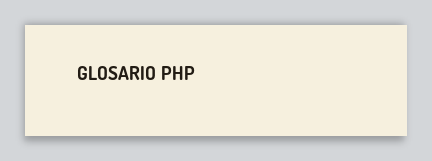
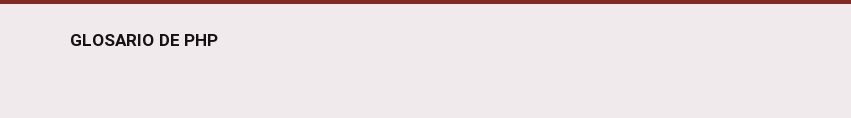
(156, 73) none -> [158,34,180,46] DE

